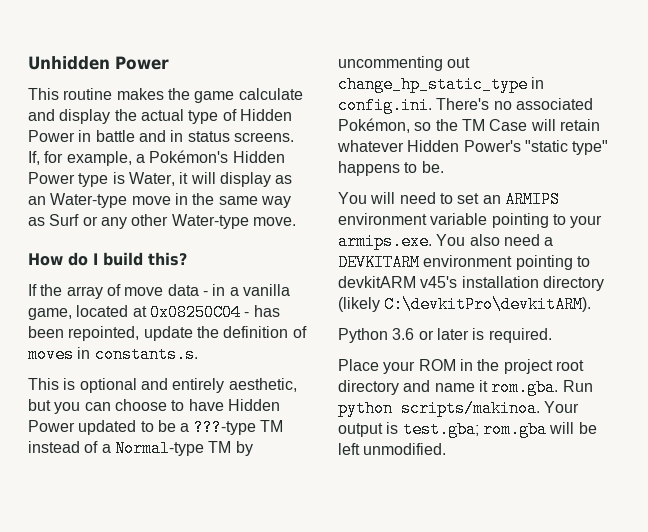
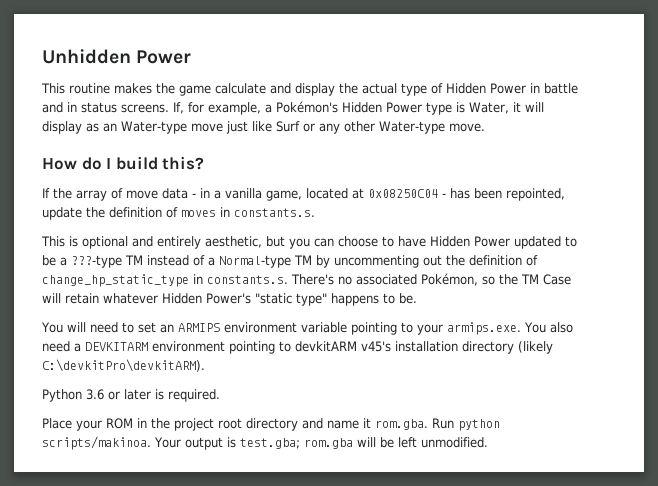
[174,193,291,208] [28,217,45,226] in the same way as -> [226,121,272,134] just like
(471, 62) none -> [446,255,538,266] the definition of
[338,97,432,114] config.ini. -> [207,275,288,284] constants.s.

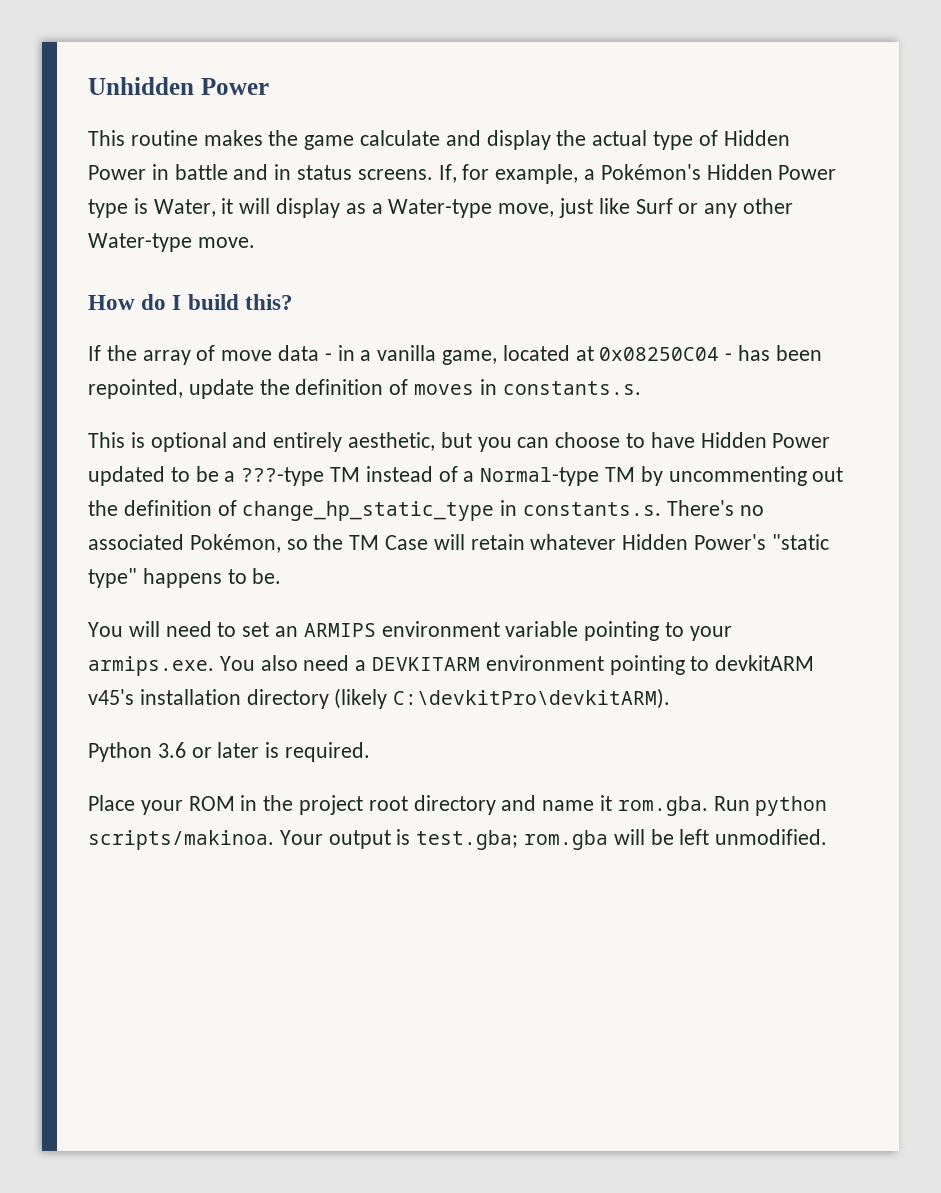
[103,121,223,134] an Water-type move -> [371,199,555,218] a Water-type move,

